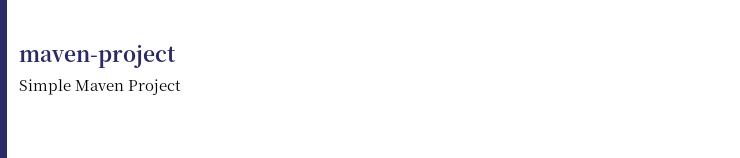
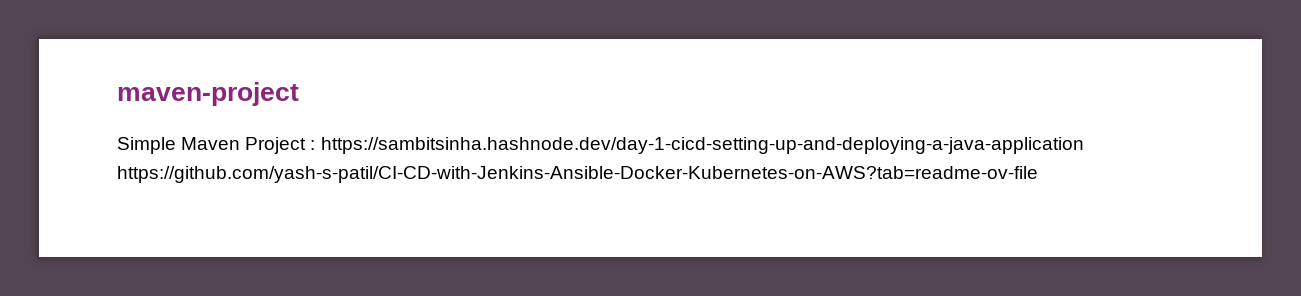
(182, 87) none -> [310,137,1084,154] [117,166,1038,183] : https://sambitsinha.hashnode.dev/day-1-cicd-setting-up-and-deploying-a-java-application https://github.com/yash-s-patil/CI-CD-with-Jenkins-Ansible-Docker-Kubernetes-on-AWS?tab=readme-ov-file

